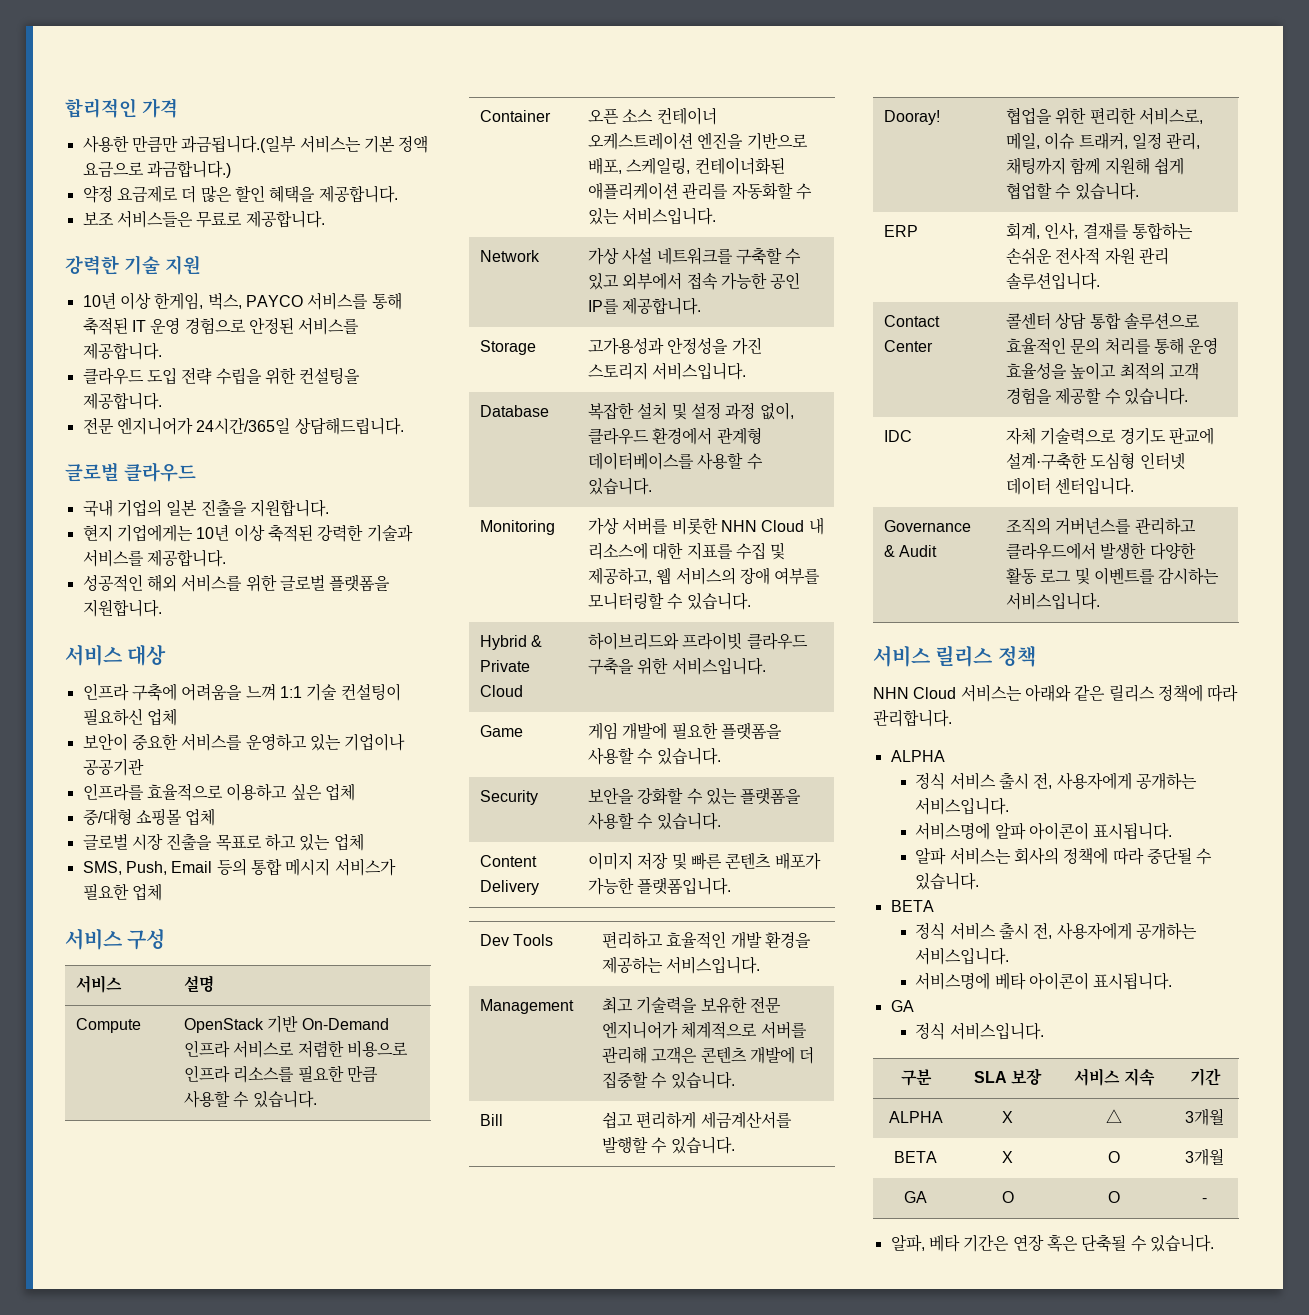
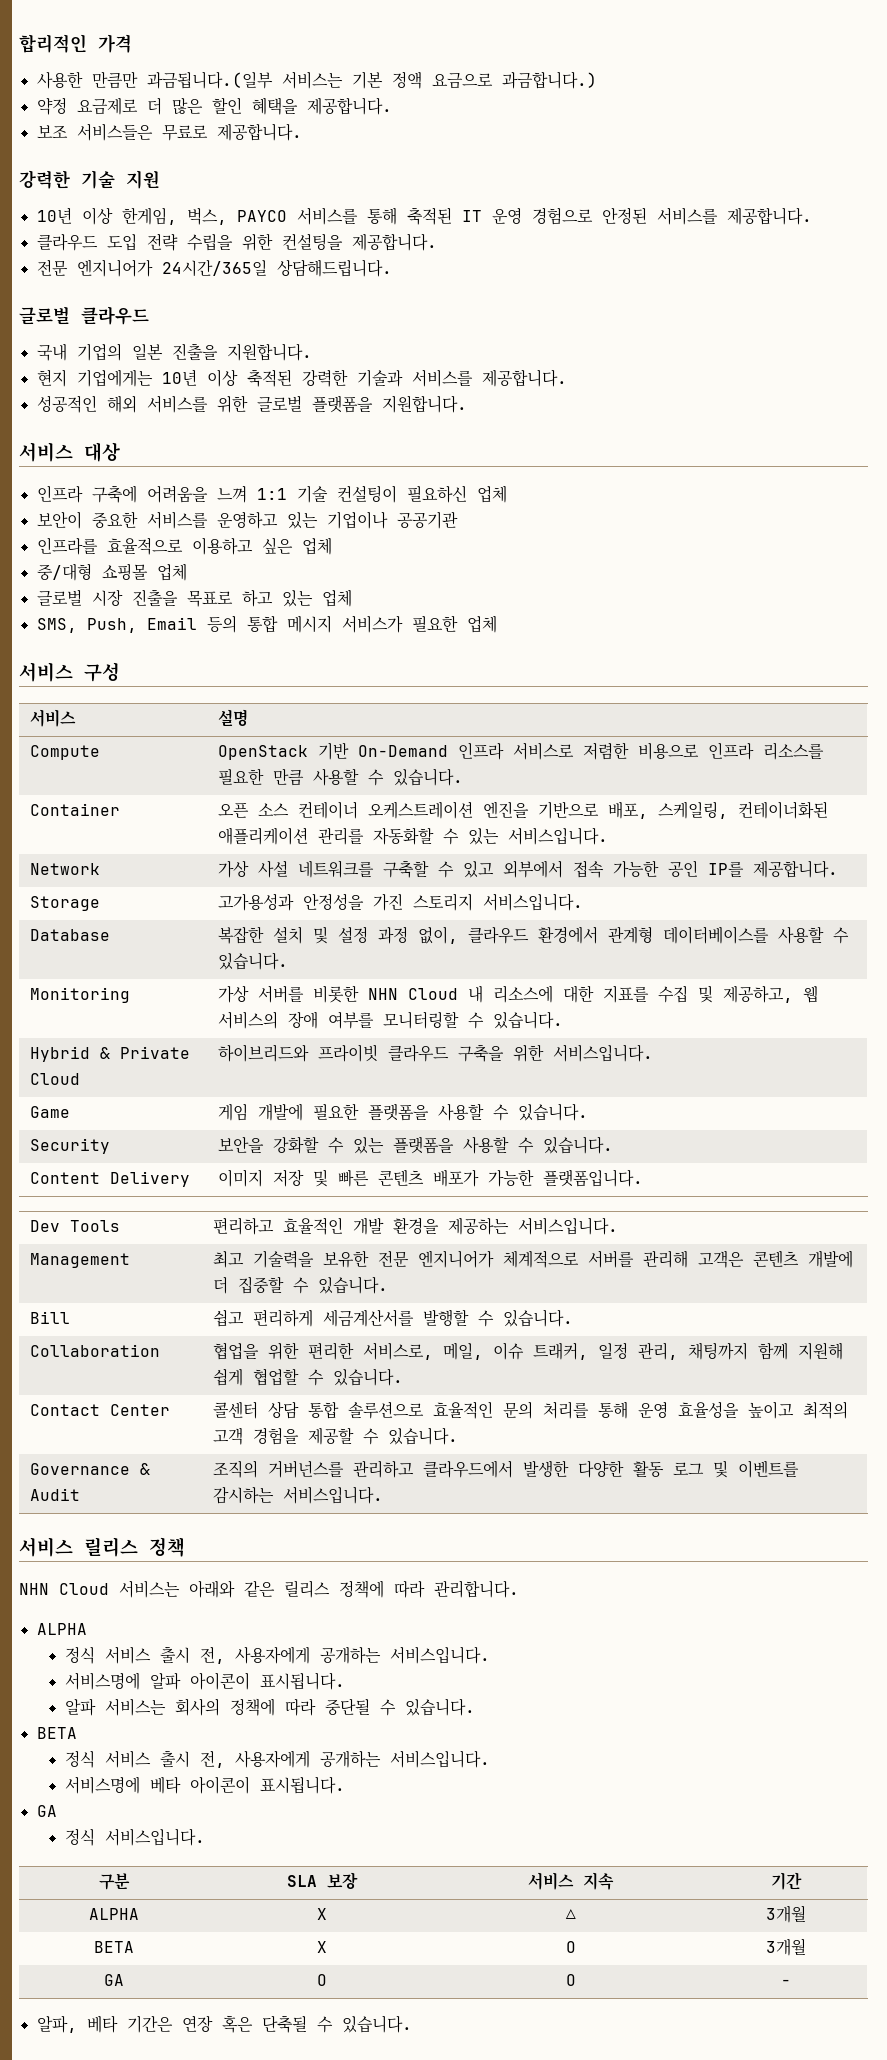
[884,110,941,125] Dooray! -> [29,1344,160,1357] Collaboration
[884,225,919,237] [1006,222,1194,240] [1006,247,1170,265] [1006,272,1101,290] // ERP | 회계, 인사, 결재를 통합하는 손쉬운 전사적 자원 관리 솔루션입니다. -> (403, 1377) none
[884,430,913,442] [1006,427,1215,445] [1006,452,1185,470] [1006,477,1135,495] // IDC | 자체 기술력으로 경기도 판교에 설계·구축한 도심형 인터넷 데이터 센터입니다. -> (458, 1436) none

